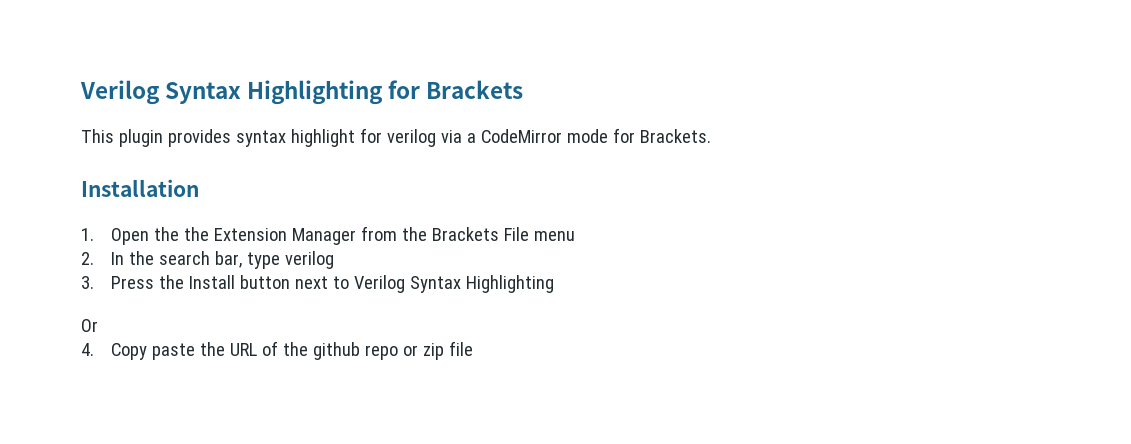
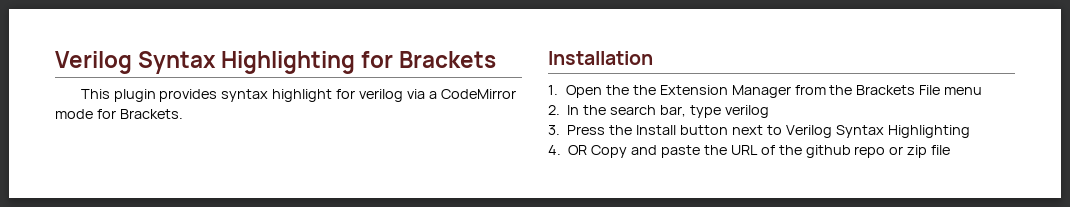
[81,319,98,332] // Or -> (970, 131) none
[111,343,148,360] Copy -> [568,145,658,158] OR Copy and

